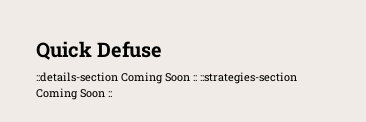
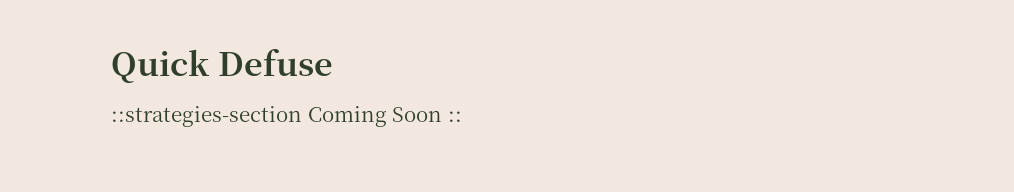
[36,72,197,84] ::details-section Coming Soon :: -> (333, 62) none

